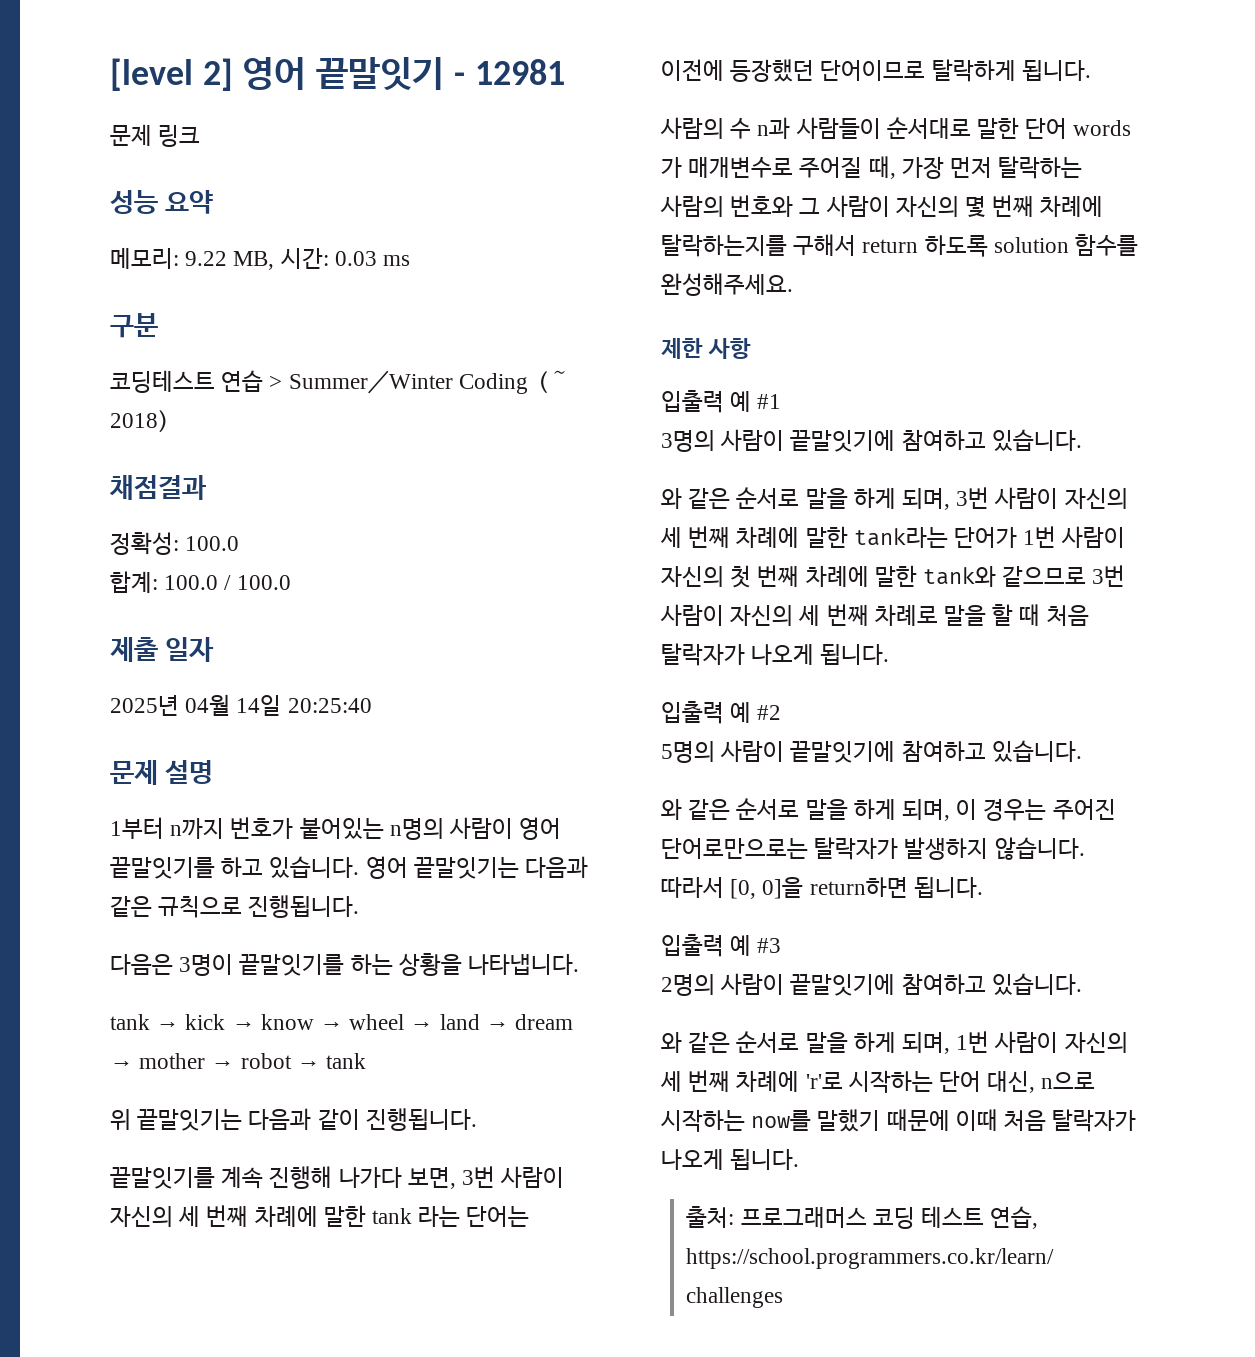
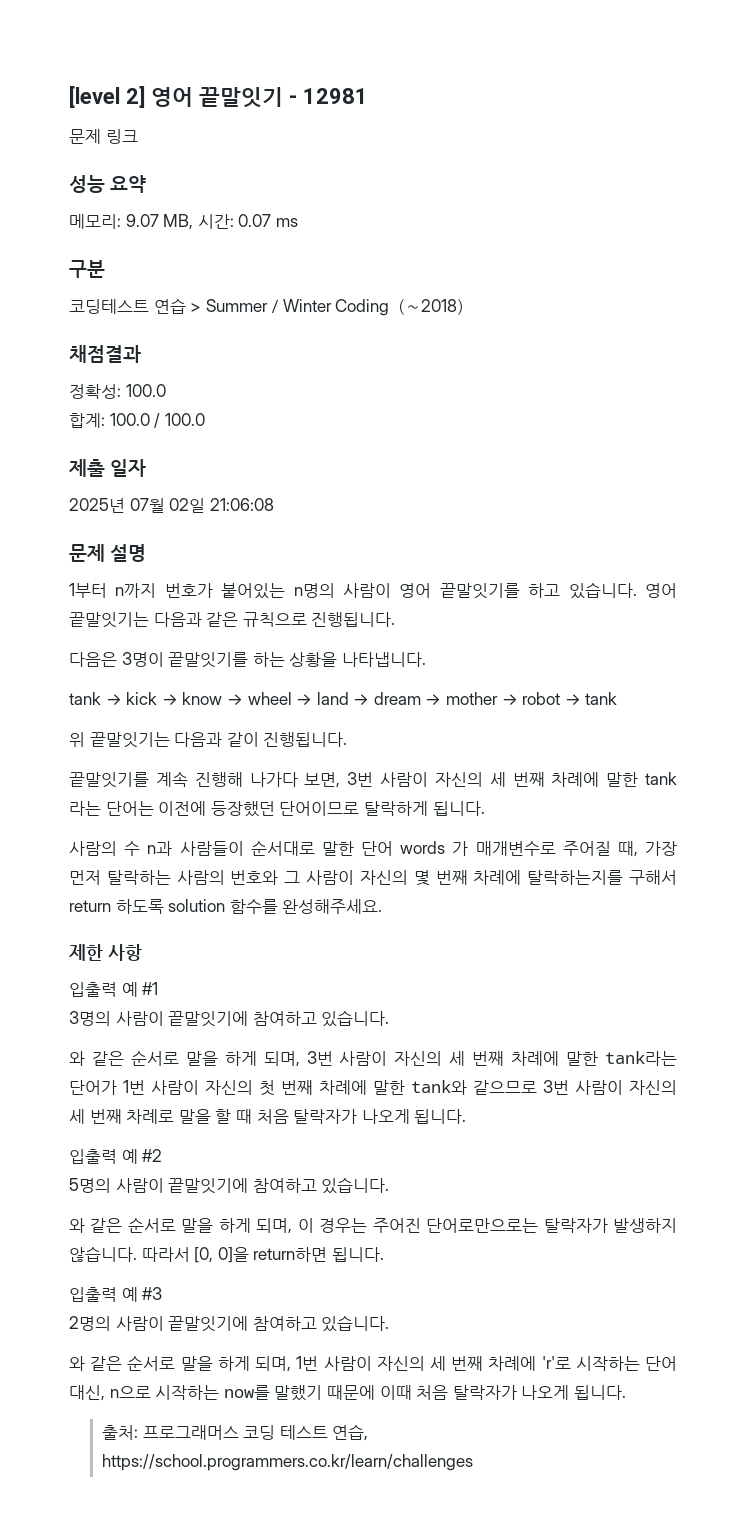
[185,251,228,266] 9.22 -> [125,214,159,227] 9.07
[334,251,377,266] 0.03 -> [238,214,272,227] 0.07
[185,694,372,716] 04월 14일 20:25:40 -> [129,498,274,513] 07월 02일 21:06:08

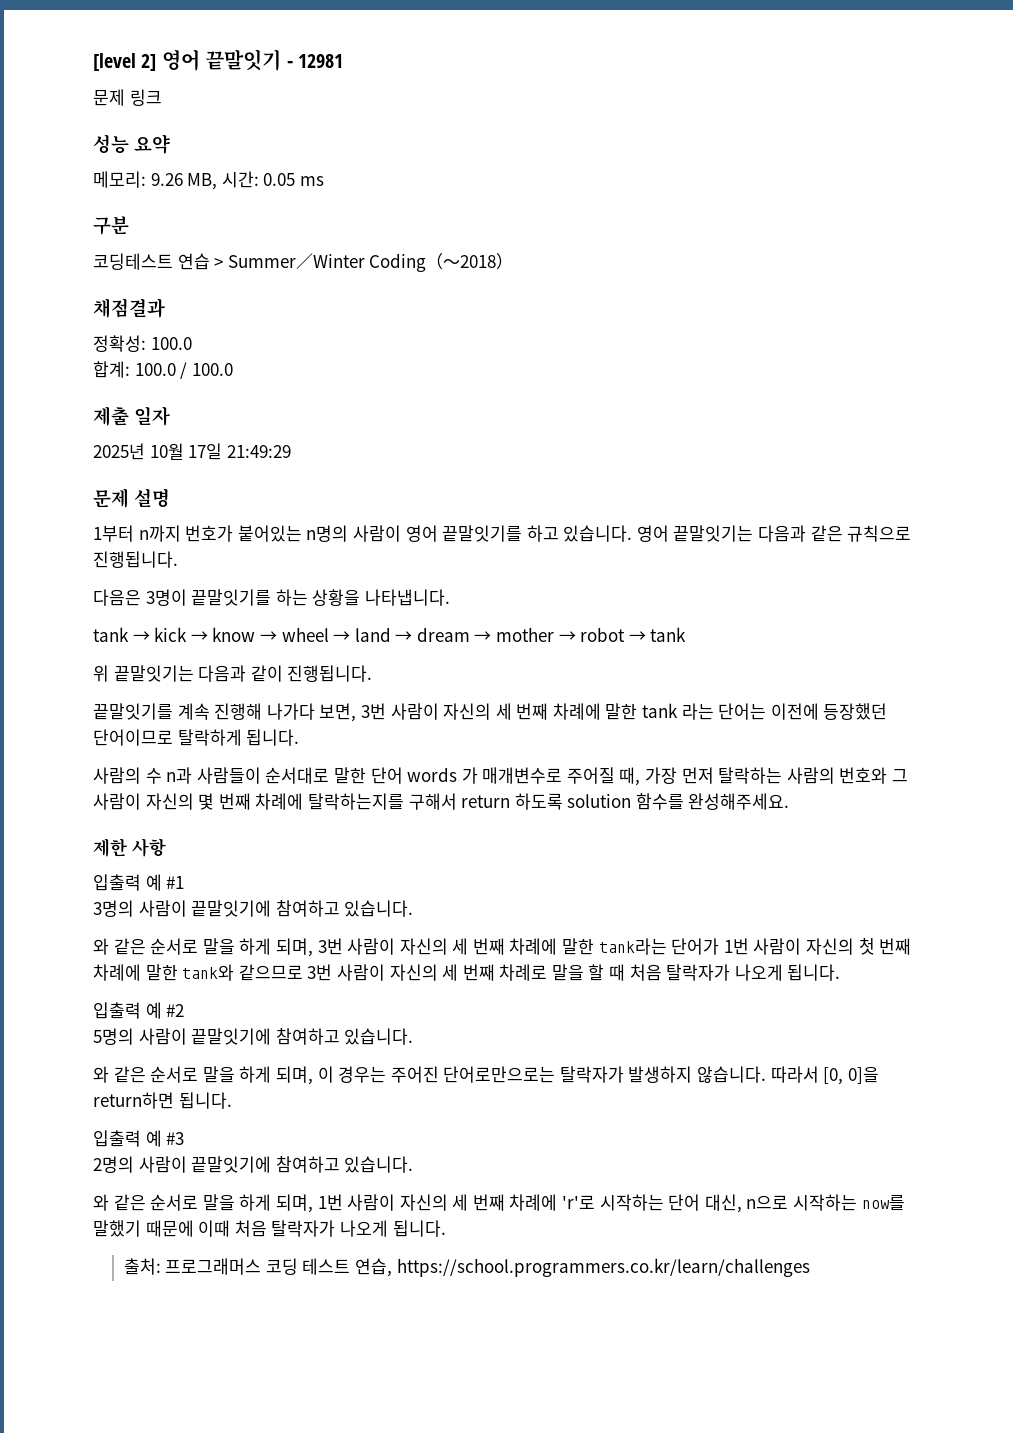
[125,214,159,227] 9.07 -> [150,173,183,186] 9.26
[238,214,272,227] 0.07 -> [263,173,296,186] 0.05
[129,498,274,513] 07월 02일 21:06:08 -> [149,443,291,460] 10월 17일 21:49:29

